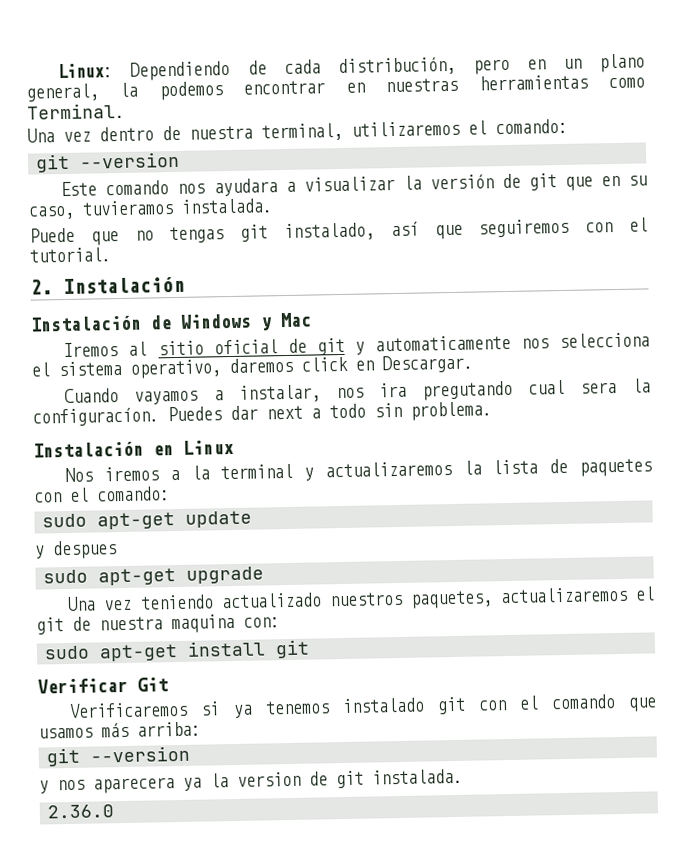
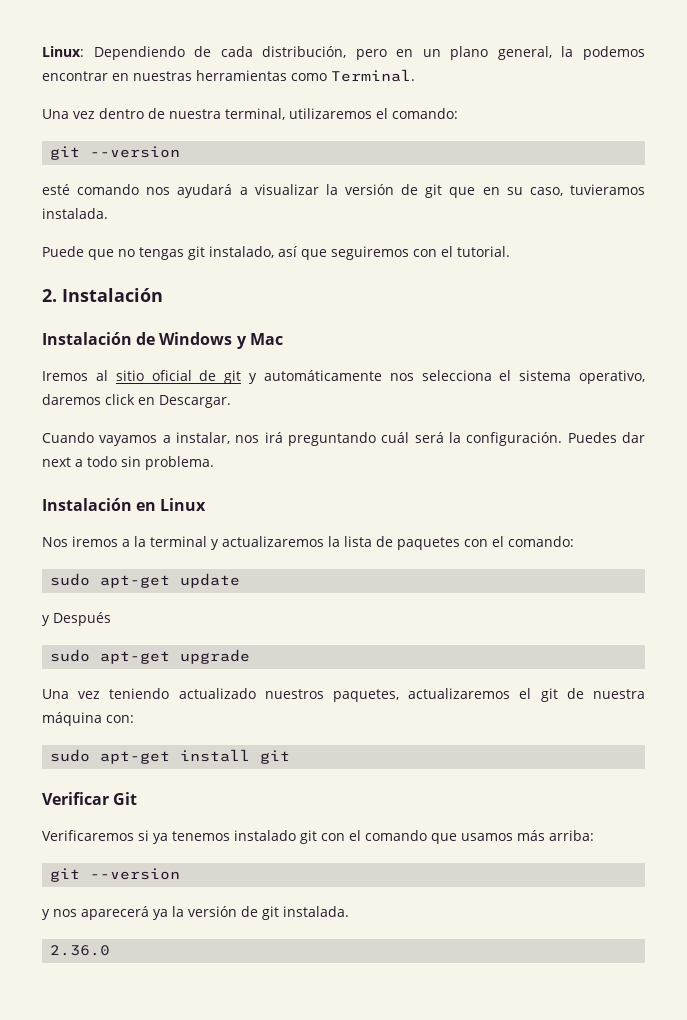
[60,181,98,197] Este -> [42,184,70,195] esté
[213,178,278,197] ayudara -> [177,184,233,198] ayudará
[374,334,511,352] automaticamente -> [263,370,382,381] automáticamente
[378,378,651,401] [32,407,159,427] ira pregutando cual sera la configuracíon. -> [264,432,563,446] irá preguntando cuál será la configuración.
[52,540,117,560] despues -> [53,612,111,626] Después
[171,613,235,634] maquina -> [42,712,102,726] máquina
[93,777,175,794] aparecera -> [81,906,149,920] aparecerá
[237,771,301,787] version -> [188,906,237,917] versión

